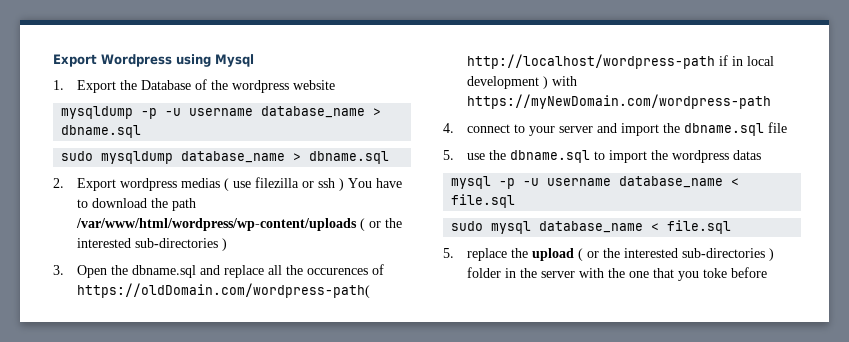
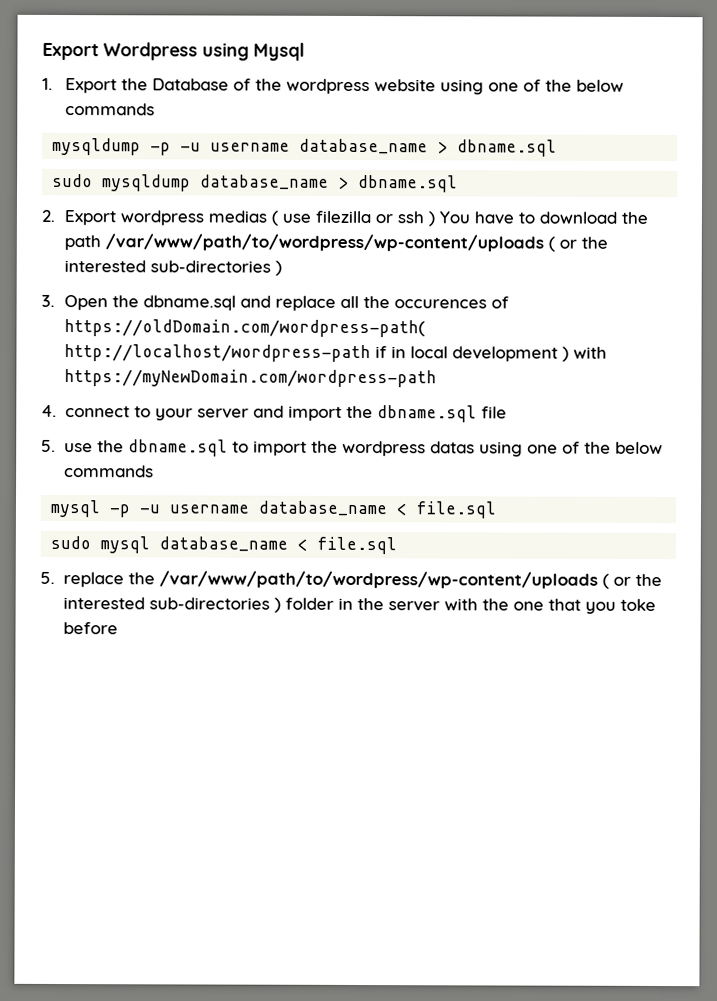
(335, 85) none -> [440,79,625,95] [65,103,156,116] using one of the below commands
[75,218,357,231] /var/www/html/wordpress/wp-content/uploads -> [105,233,545,252] /var/www/path/to/wordpress/wp-content/uploads
(761, 155) none -> [479,441,664,457] [64,465,155,478] using one of the below commands
[531,248,574,261] upload -> [159,570,599,589] /var/www/path/to/wordpress/wp-content/uploads

